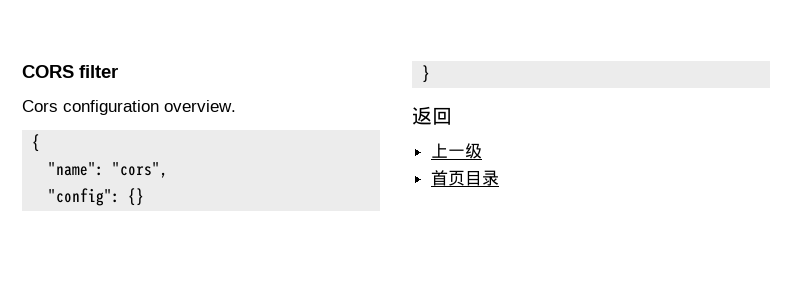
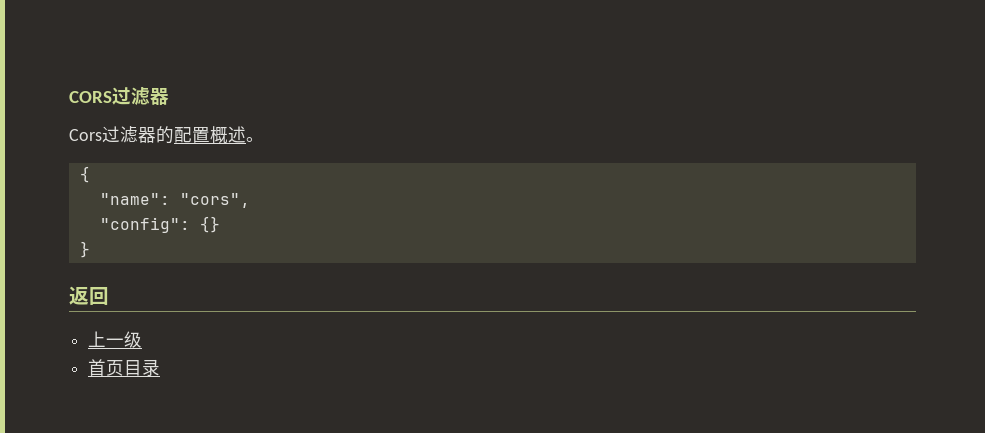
[79,65,118,78] filter -> [112,87,169,106] 过滤器
[63,100,236,115] configuration overview. -> [102,126,264,144] 过滤器的配置概述。

